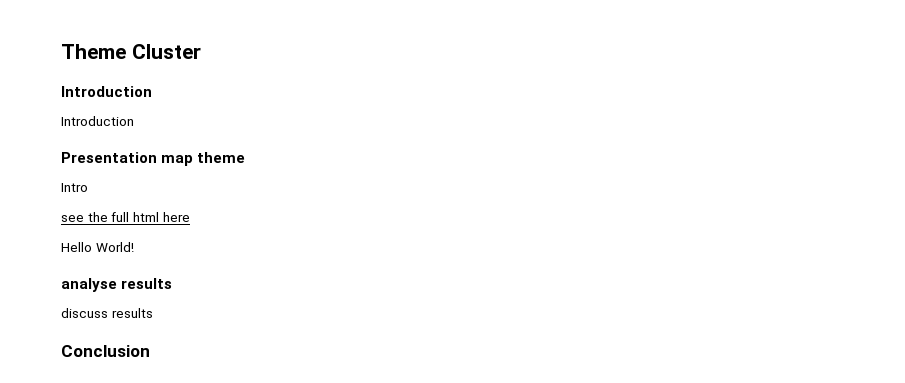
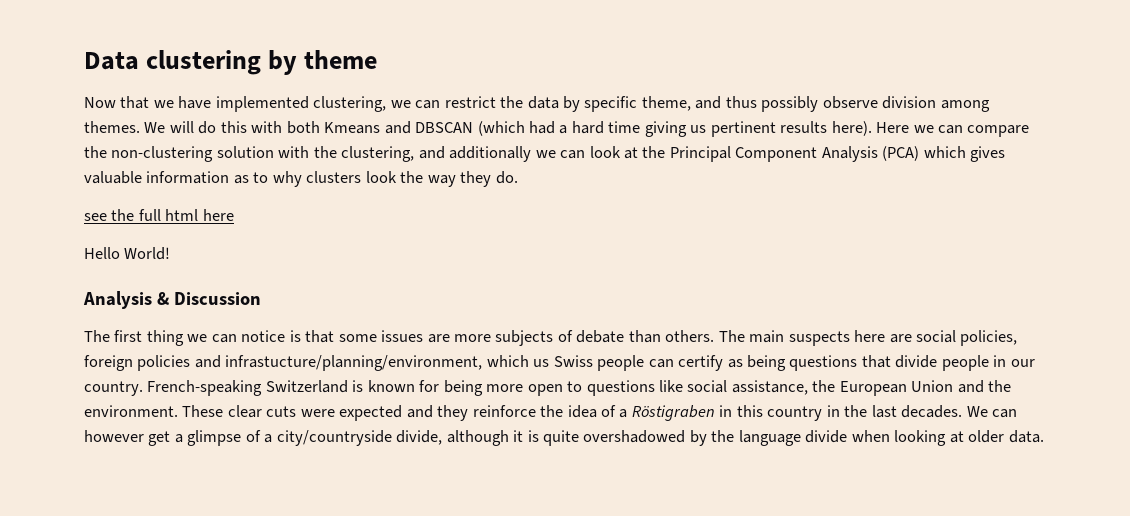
[61,44,201,59] [61,86,152,97] [61,116,134,126] [61,152,246,166] [61,183,88,192] Theme Cluster // Introduction // Introduction // Presentation map theme // Intro -> [84,50,378,75] [84,96,990,112] [84,121,1030,137] [84,146,1006,162] [84,171,518,187] Data clustering by theme // Now that we have implemented clustering, we can restrict the data by specific theme, and thus possibly observe division among themes. We will do this with both Kmeans and DBSCAN (which had a hard time giving us pertinent results here). Here we can compare the non-clustering solution with the clustering, and additionally we can look at the Principal Component Analysis (PCA) which gives valuable information as to why clusters look the way they do.
[61,278,173,292] [61,308,153,318] [61,345,150,357] analyse results // discuss results // Conclusion -> [83,291,261,309] [84,330,1018,346] [84,355,1035,371] [84,380,1012,396] [84,405,1018,421] [84,430,1044,446] Analysis & Discussion // The first thing we can notice is that some issues are more subjects of debate than others. The main suspects here are social policies, foreign policies and infrastucture/planning/environment, which us Swiss people can certify as being questions that divide people in our country. French-speaking Switzerland is known for being more open to questions like social assistance, the European Union and the environment. These clear cuts were expected and they reinforce the idea of a Röstigraben in this country in the last decades. We can however get a glimpse of a city/countryside divide, although it is quite overshadowed by the language divide when looking at older data.

